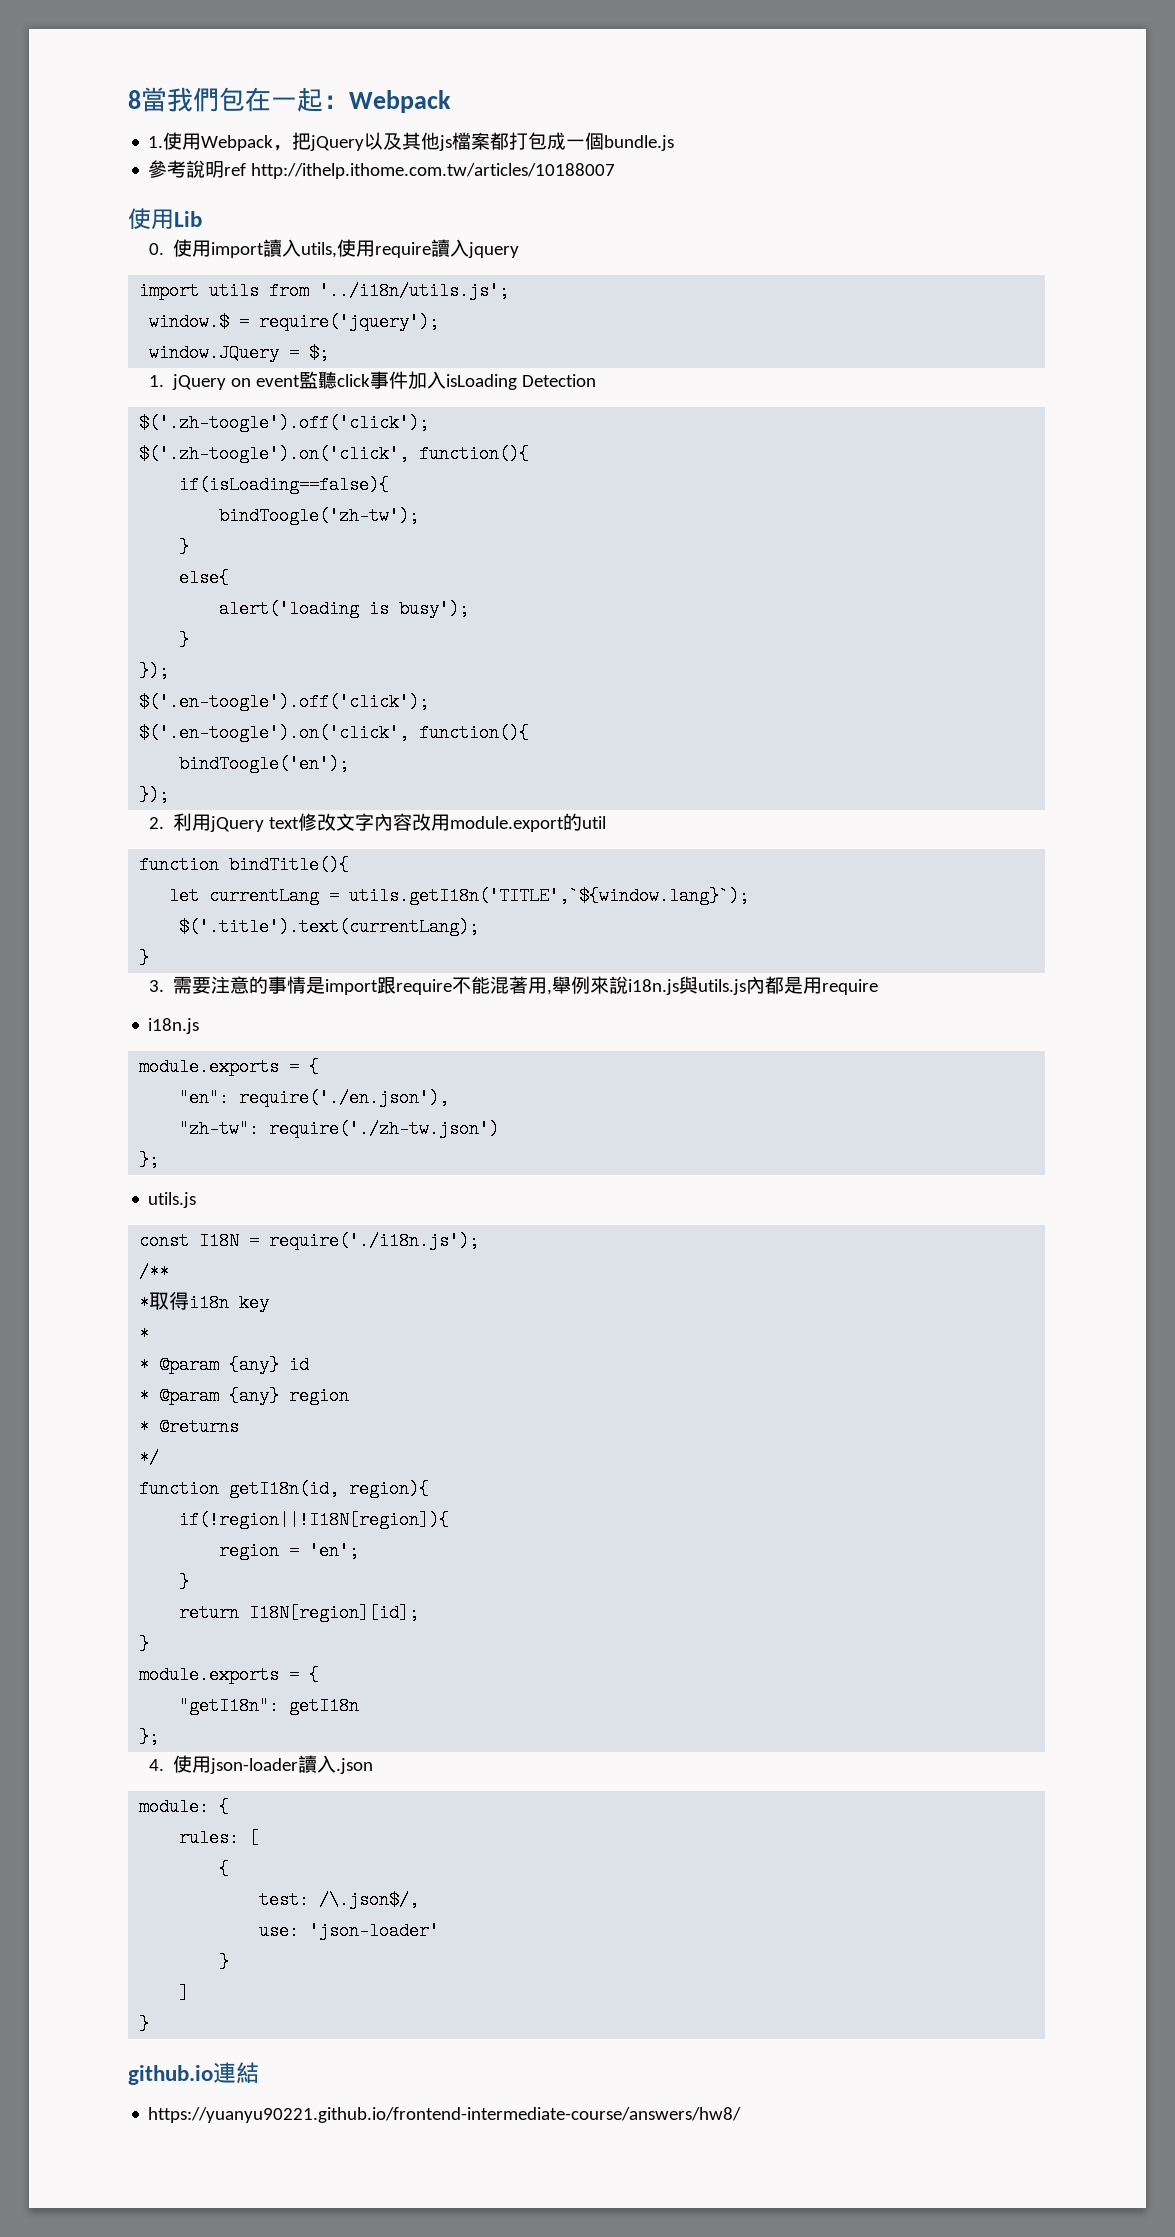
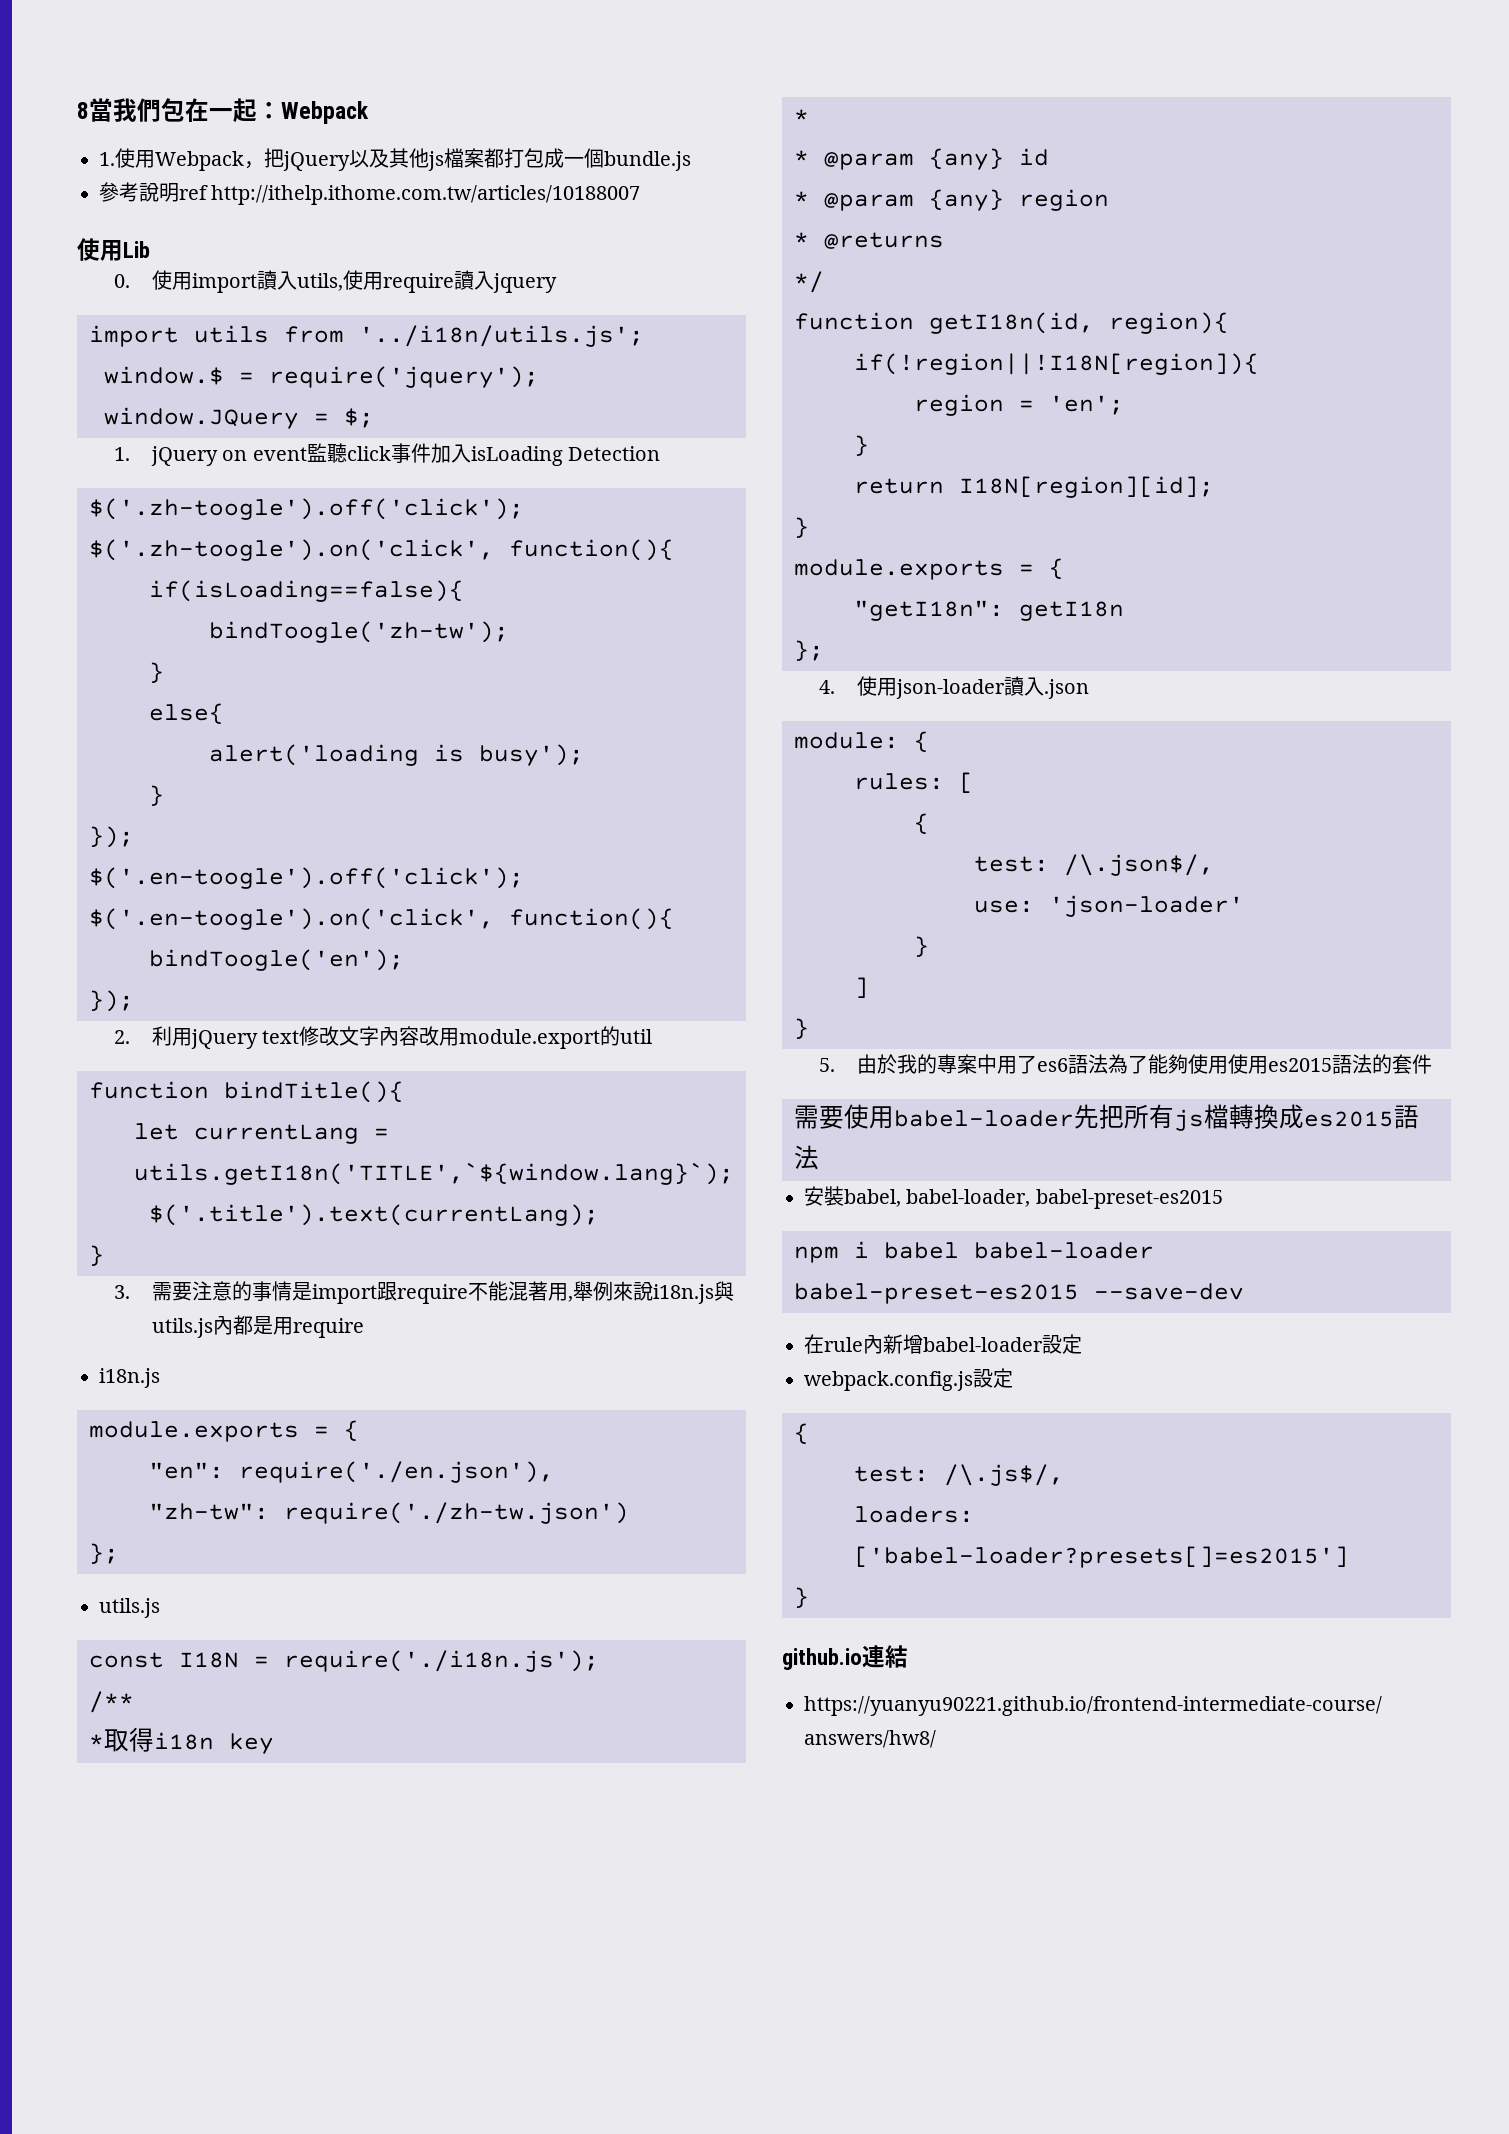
(150, 2024) none -> [819,1054,1432,1074] [794,1104,1419,1131] [794,1145,819,1170] [804,1186,1223,1209] [794,1241,1154,1263] [794,1283,1244,1304] [804,1334,1082,1354] [804,1368,1013,1391] [794,1423,809,1444] [854,1464,1064,1486] [854,1506,974,1523] [854,1546,1349,1568] [794,1587,809,1608] // 5.由於我的專案中用了es6語法為了能夠使用使用es2015語法的套件 // 需要使用babel-loader先把所有js檔轉換成es2015語法 // 安裝babel, babel-loader, babel-preset-es2015 // npm i babel babel-loader babel-preset-es2015 --save-dev // 在rule內新增babel-loader設定 // webpack.config.js設定 // { // test: /\.js$/, // loaders: ['babel-loader?presets[]=es2015'] // }

